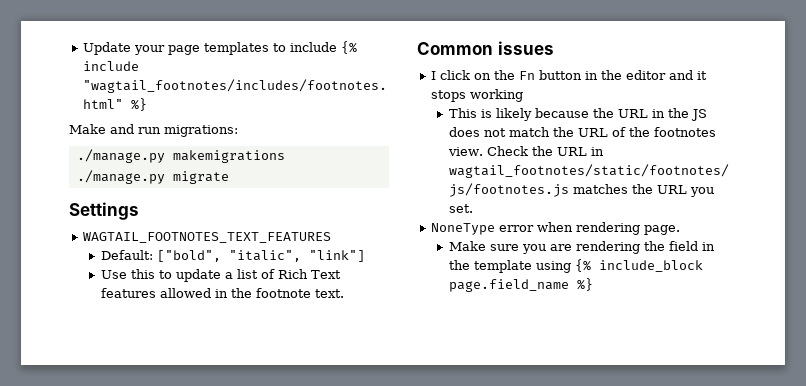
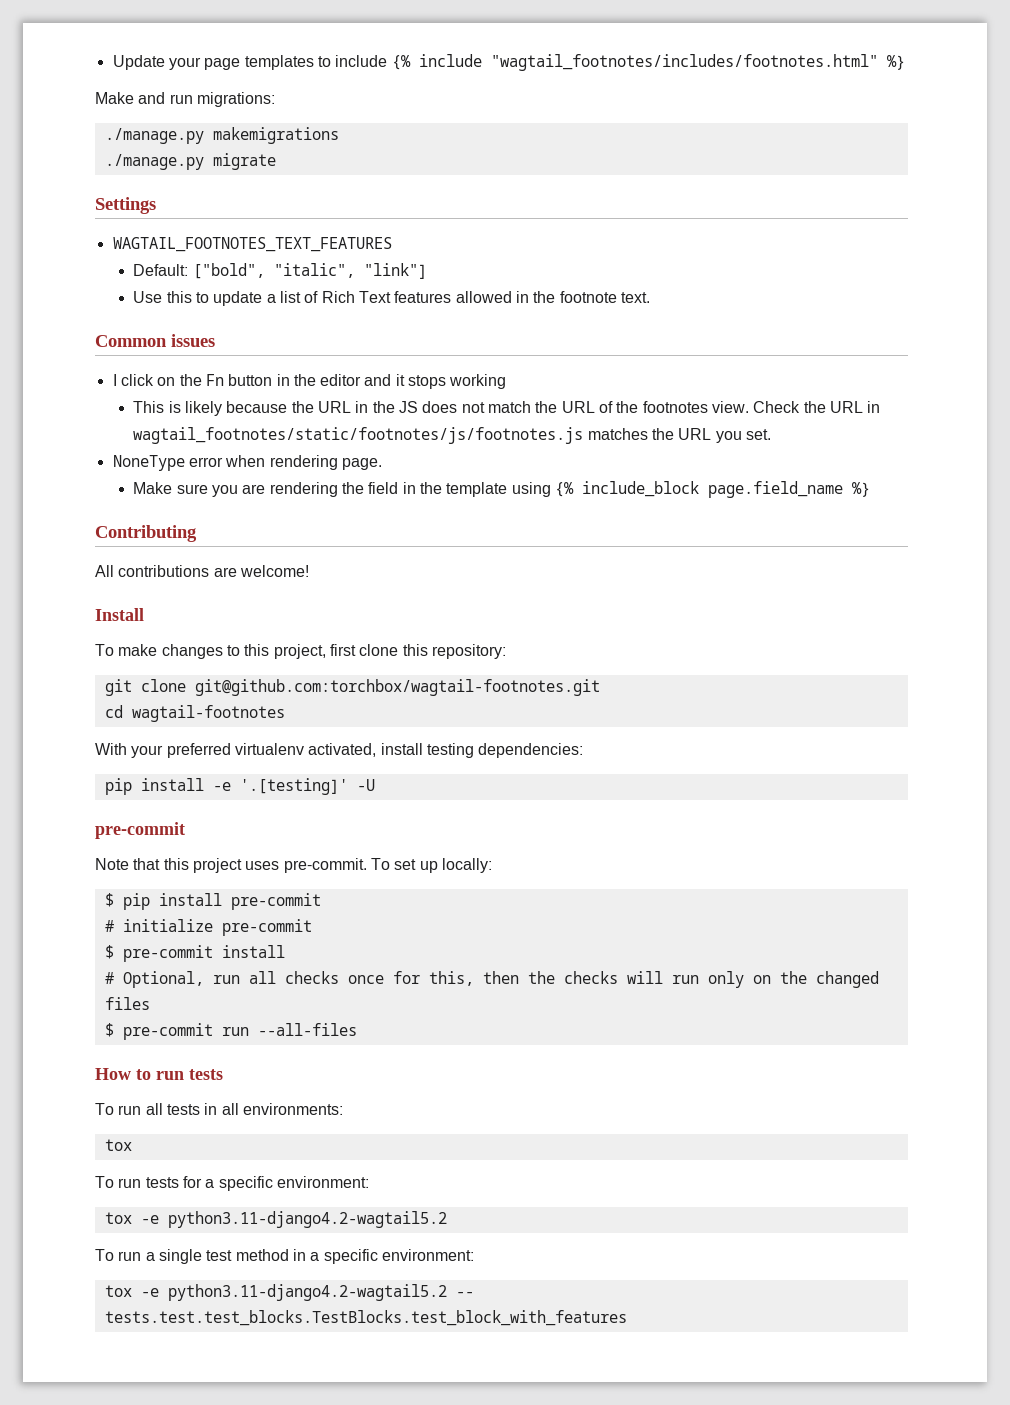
(593, 284) none -> [95,525,197,542] [95,565,309,577] [95,608,144,621] [95,644,506,659] [104,679,600,696] [104,705,285,722] [95,743,584,758] [104,778,375,795] [95,822,185,839] [95,858,492,873] [104,893,321,910] [104,919,312,936] [104,945,285,962] [104,971,879,988] [104,997,150,1010] [104,1023,357,1040] [95,1068,223,1080] [95,1103,343,1115] [104,1139,132,1151] [95,1176,369,1191] [104,1211,447,1228] [95,1249,474,1264] [104,1284,474,1301] [104,1310,627,1326] // Contributing // All contributions are welcome! // Install // To make changes to this project, first clone this repository: // git clone git@github.com:torchbox/wagtail-footnotes.git // cd wagtail-footnotes // With your preferred virtualenv activated, install testing dependencies: // pip install -e '.[testing]' -U // pre-commit // Note that this project uses pre-commit. To set up locally: // $ pip install pre-commit // # initialize pre-commit // $ pre-commit install // # Optional, run all checks once for this, then the checks will run only on the changed files // $ pre-commit run --all-files // How to run tests // To run all tests in all environments: // tox // To run tests for a specific environment: // tox -e python3.11-django4.2-wagtail5.2 // To run a single test method in a specific environment: // tox -e python3.11-django4.2-wagtail5.2 -- tests.test.test_blocks.TestBlocks.test_block_with_features

